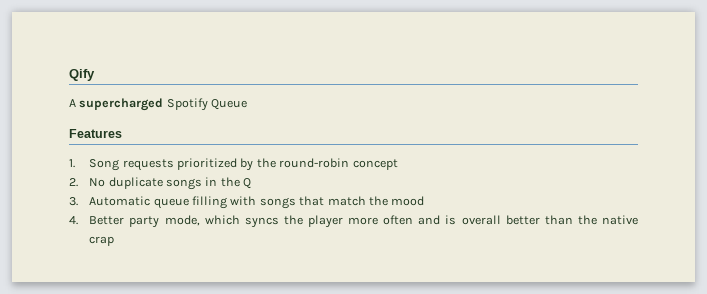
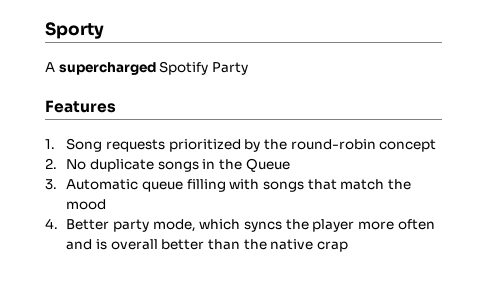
[69,69,95,81] Qify -> [45,22,104,39] Sporty
[211,99,248,110] Queue -> [211,62,248,75] Party
[243,178,252,189] Q -> [245,158,290,172] Queue

